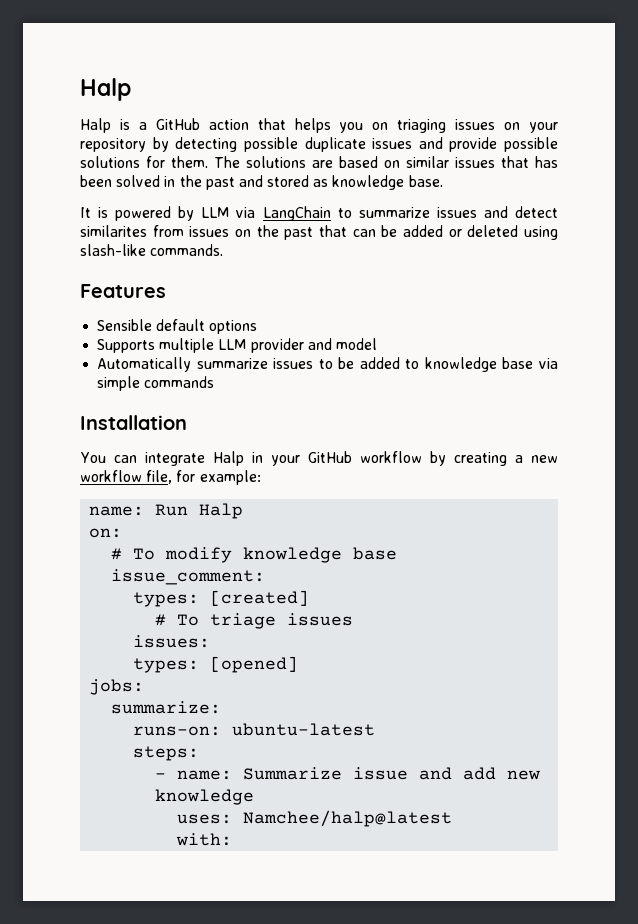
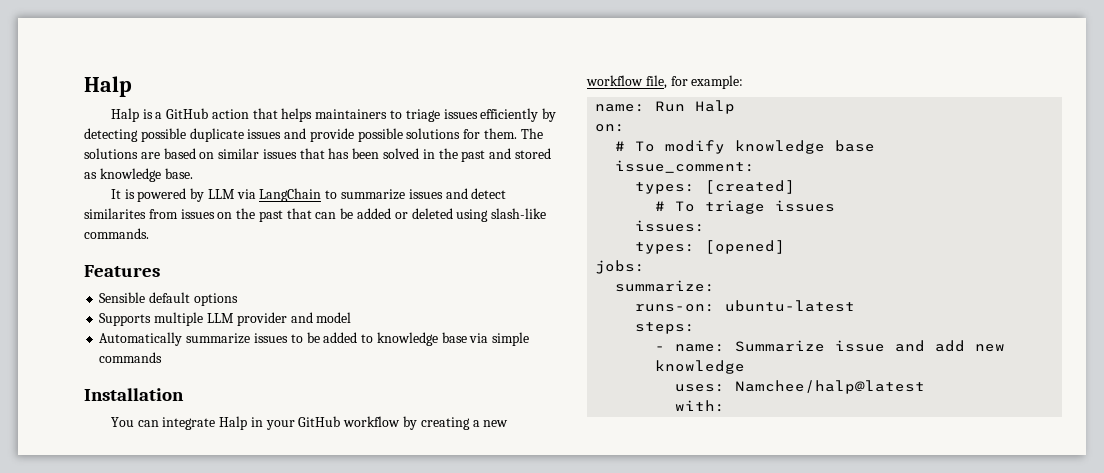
[339,119,558,133] [80,138,146,152] you on triaging issues on your repository -> [315,108,539,122] maintainers to triage issues efficiently

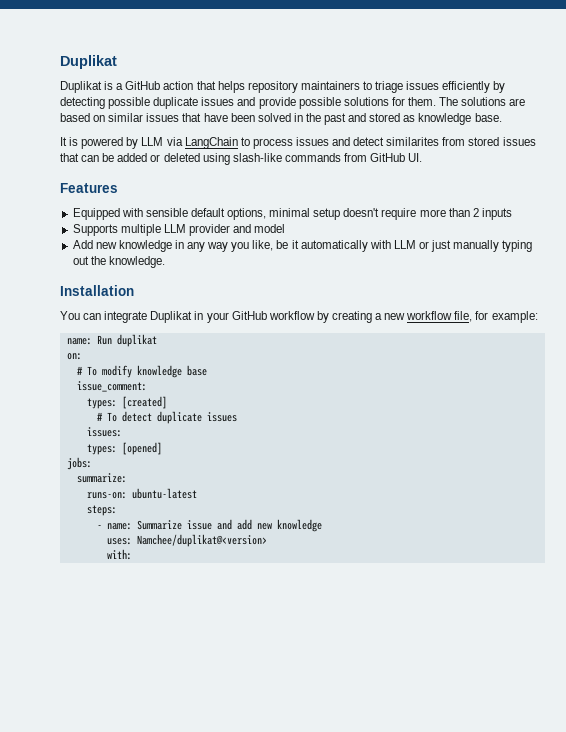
[84,76,132,97] [110,108,139,122] Halp // Halp -> [60,55,117,69] [60,81,102,93] Duplikat // Duplikat
(313, 115) none -> [247,81,298,93] repository
[328,148,350,159] has -> [203,113,228,122] have
[341,189,406,200] summarize -> [252,138,293,149] process
[180,208,283,222] issues on the past -> [468,137,536,146] stored issues
[84,228,149,239] [84,265,160,277] [99,292,238,306] commands. // Features // Sensible default options -> [284,153,423,162] [60,183,118,193] [72,208,512,220] commands from GitHub UI. // Features // Equipped with sensible default options, minimal setup doesn't require more than 2 inputs
[99,332,530,346] [99,352,163,363] Automatically summarize issues to be added to knowledge base via simple commands -> [72,240,533,252] [72,256,165,268] Add new knowledge in any way you like, be it automatically with LLM or just manually typing out the knowledge.
[219,416,248,430] Halp -> [150,311,193,323] Duplikat
[695,100,736,114] Halp -> [116,334,157,347] duplikat
[705,200,766,214] triage -> [121,411,202,424] detect duplicate
[735,380,926,394] Namchee/halp@latest -> [136,534,267,547] Namchee/duplikat@<version>

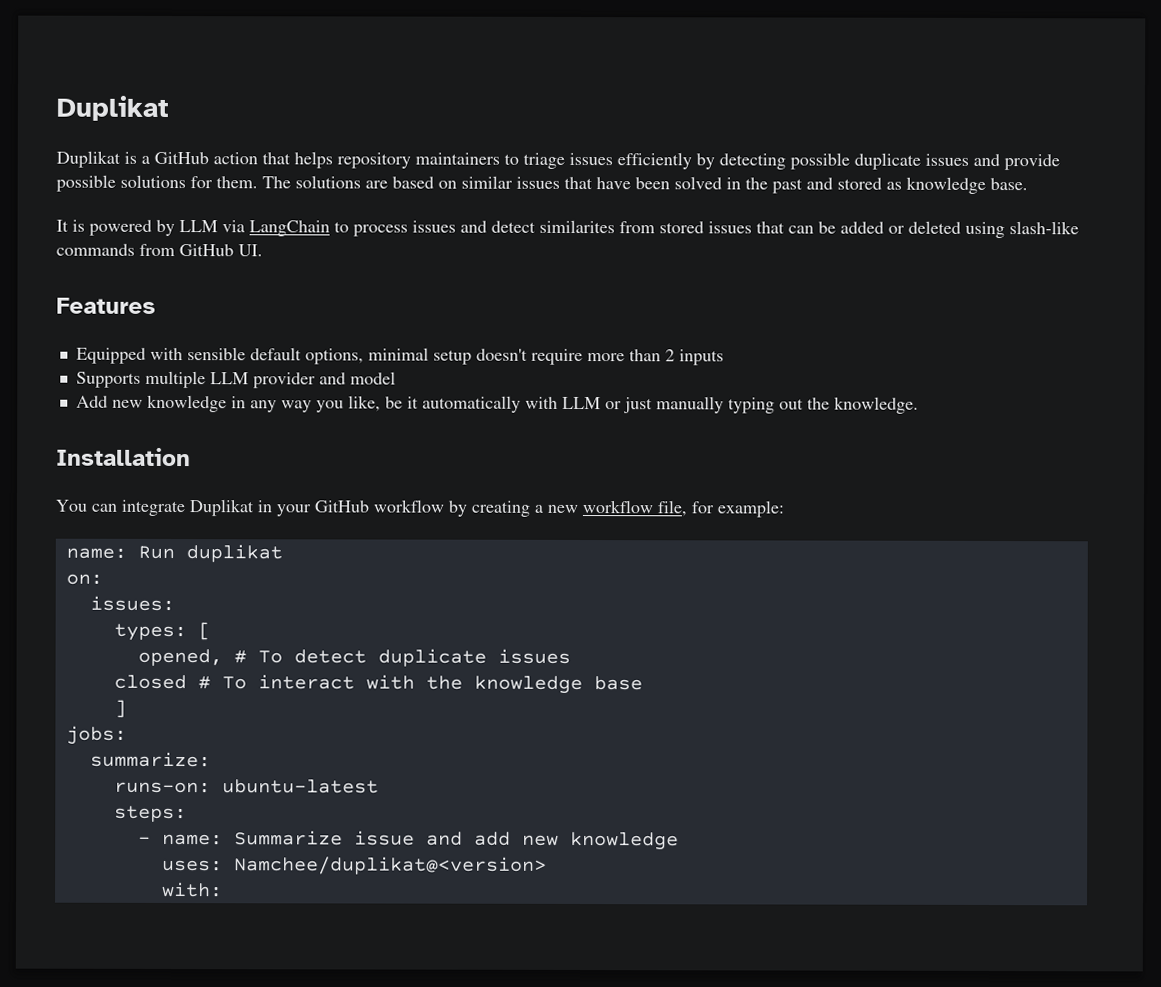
[76,365,207,378] [76,381,147,392] [86,396,167,409] # To modify knowledge base // issue_comment: // types: [created] // -> [89,595,175,612] [113,622,211,642] [137,648,223,667] issues: // types: [ // opened,
[86,427,122,437] [86,442,162,455] issues: // types: [opened] -> [113,674,643,695] [113,699,127,718] closed # To interact with the knowledge base // ]

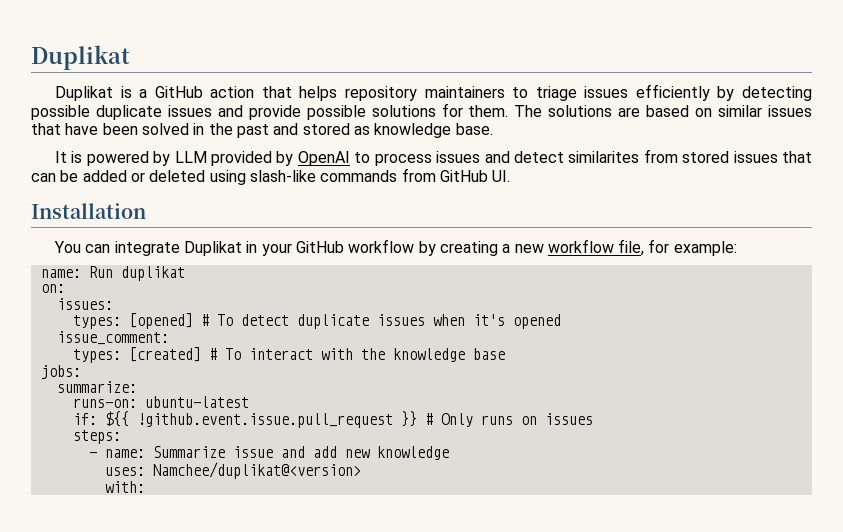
[222,220,330,237] via LangChain -> [211,151,350,166] provided by OpenAI
[56,297,156,314] [75,347,724,366] [75,370,396,389] [75,394,919,414] // Features // Equipped with sensible default options, minimal setup doesn't require more than 2 inputs // Supports multiple LLM provider and model // Add new knowledge in any way you like, be it automatically with LLM or just manually typing out the knowledge. -> (511, 176) none
[197,622,211,641] [137,648,223,667] [ // opened, -> [128,313,193,329] [opened]
[113,674,187,690] // closed -> [432,314,561,329] [56,331,169,345] [72,347,201,363] when it's opened // issue_comment: // types: [created]
[113,699,127,718] // ] -> (505, 354) none
(379, 786) none -> [72,411,593,428] // if: ${{ !github.event.issue.pull_request }} # Only runs on issues

